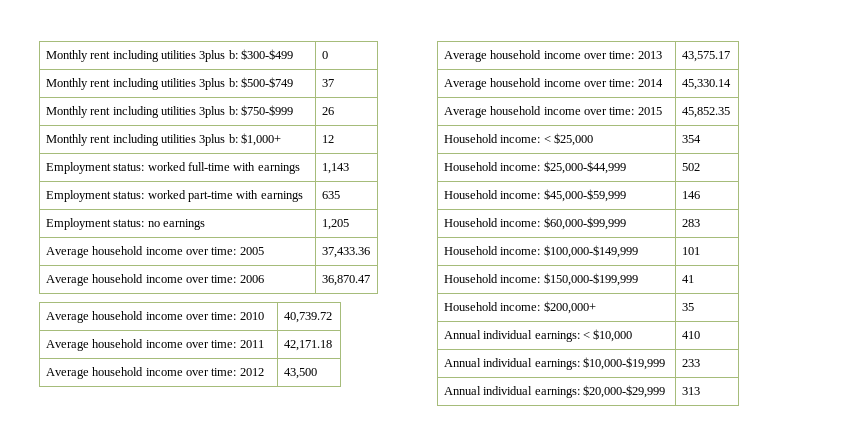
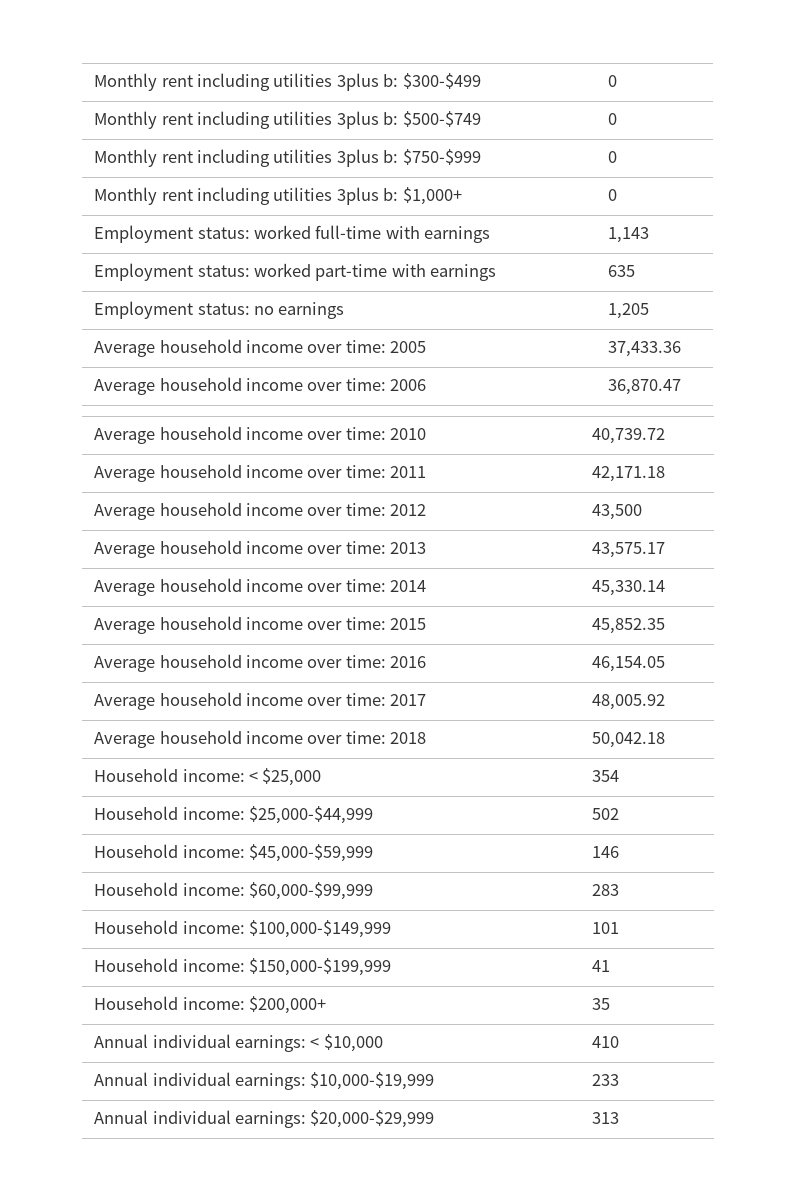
[321,79,334,87] 37 -> [608,113,618,125] 0
[321,107,334,115] 26 -> [608,151,618,163] 0
[321,135,334,143] 12 -> [608,189,618,201] 0
(730, 112) none -> [94,654,427,672] [592,656,666,672] [94,692,427,710] [592,694,666,710] [94,730,427,748] [592,732,666,748] // Average household income over time: 2016 | 46,154.05 // Average household income over time: 2017 | 48,005.92 // Average household income over time: 2018 | 50,042.18

